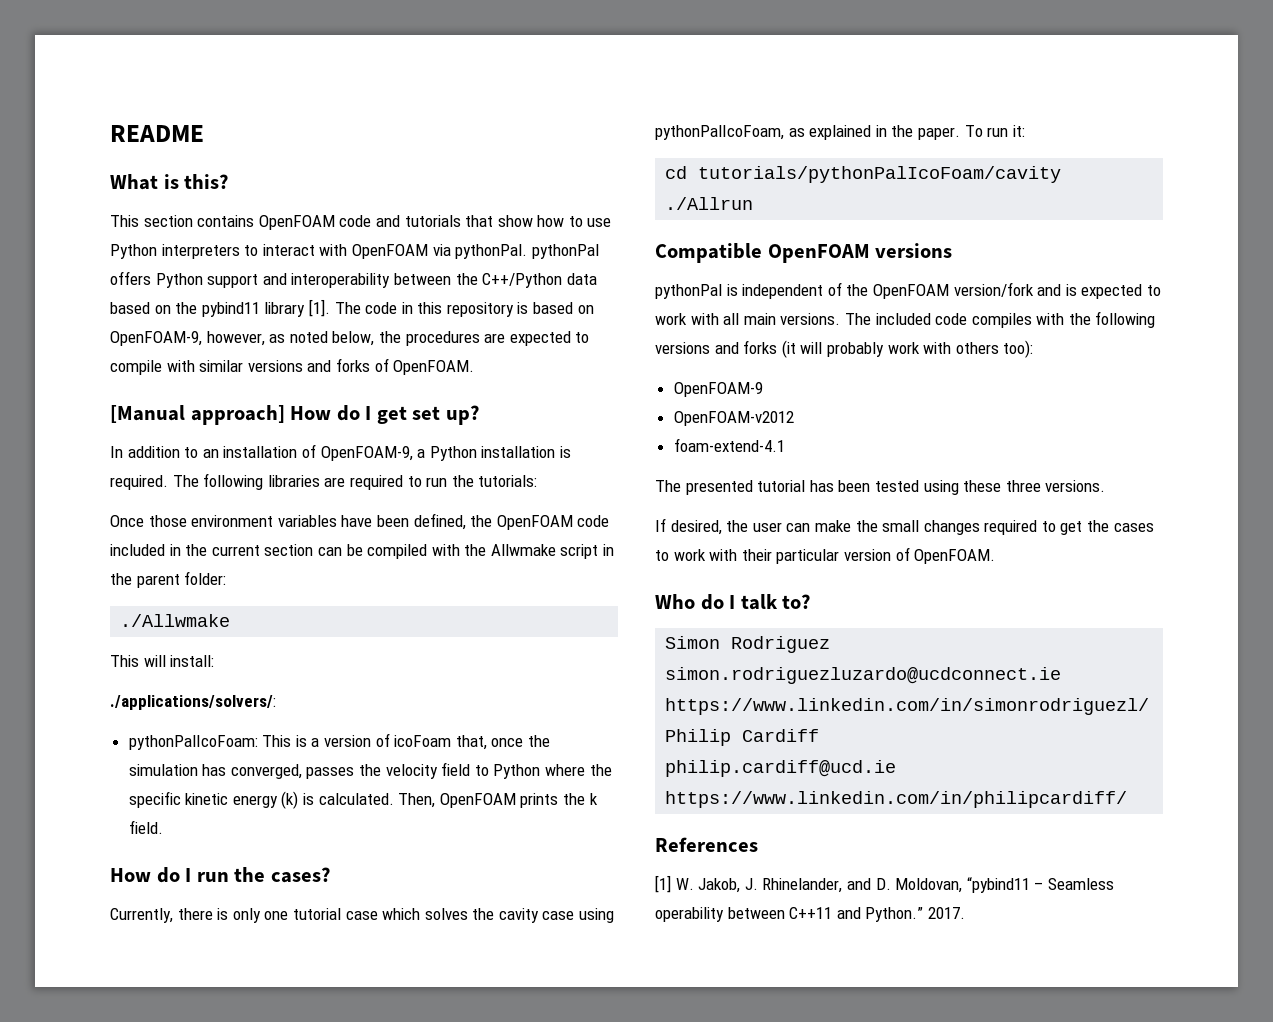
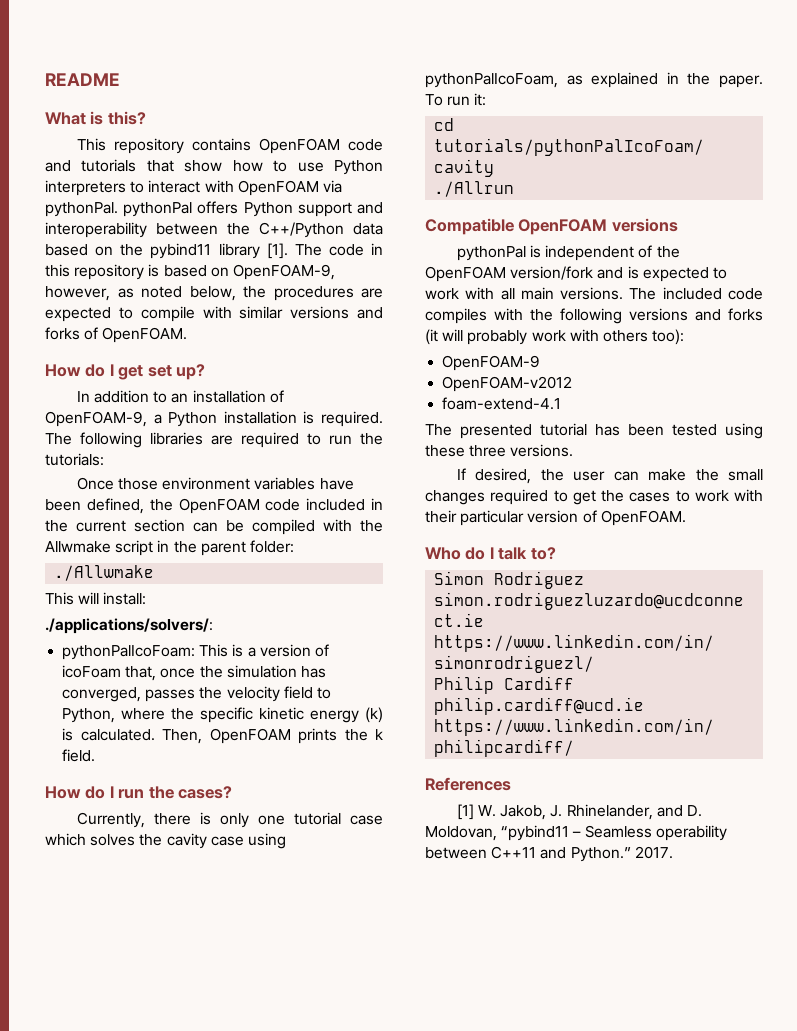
[143,215,193,227] section -> [113,138,184,154] repository
[110,405,285,425] [Manual approach] -> (188, 335) none
[493,764,541,779] Python -> [62,708,116,723] Python,

